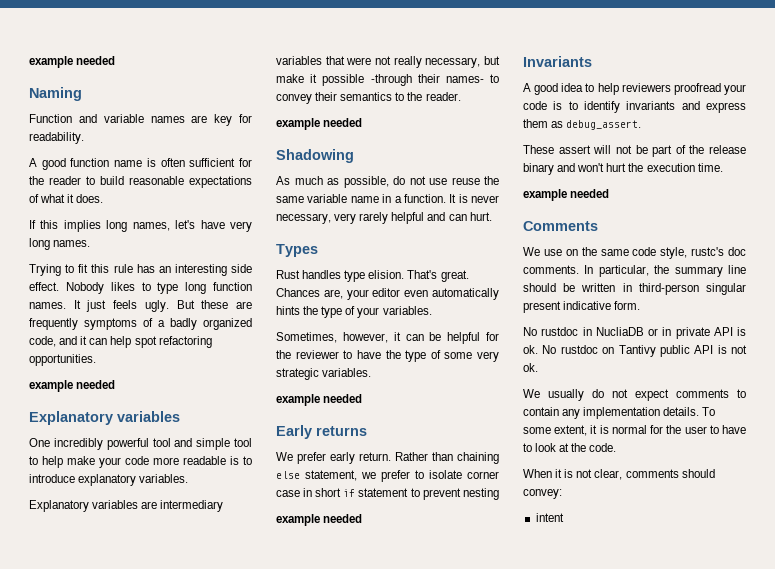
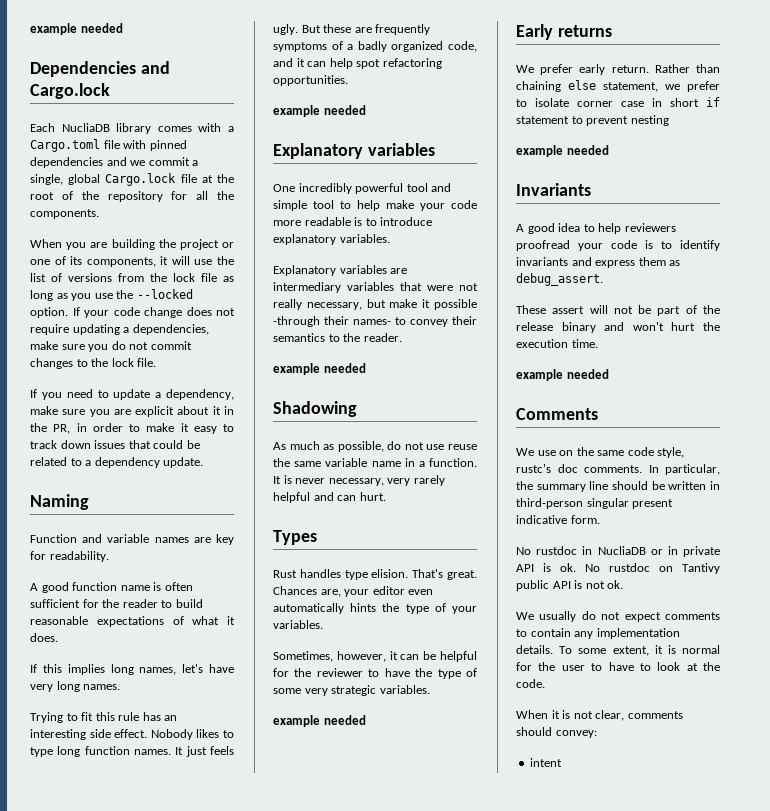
[29,56,116,68] example needed -> [30,23,123,35] [30,61,170,77] [30,83,110,99] [30,123,234,134] [30,139,187,152] [30,157,199,168] [30,173,234,186] [30,191,235,202] [30,209,99,219] [30,239,234,250] [30,256,234,267] [30,273,234,282] [30,289,193,301] [30,307,235,318] [30,324,209,335] [30,341,192,352] [30,358,157,369] [30,389,234,400] [30,406,234,417] [30,423,234,434] [30,440,200,449] [30,457,204,468] example needed // Dependencies and Cargo.lock // Each NucliaDB library comes with a Cargo.toml file with pinned dependencies and we commit a single, global Cargo.lock file at the root of the repository for all the components. // When you are building the project or one of its components, it will use the list of versions from the lock file as long as you use the --locked option. If your code change does not require updating a dependencies, make sure you do not commit changes to the lock file. // If you need to update a dependency, make sure you are explicit about it in the PR, in order to make it easy to track down issues that could be related to a dependency update.

